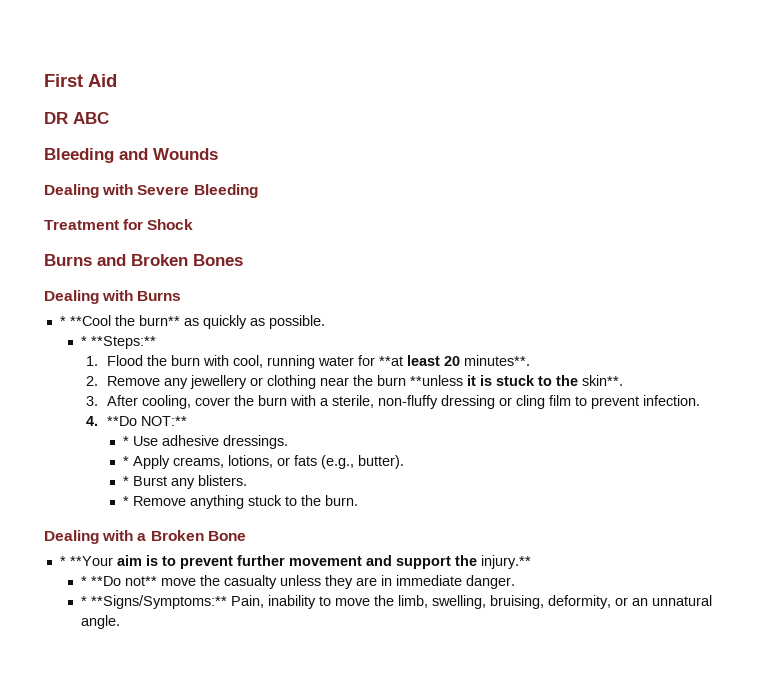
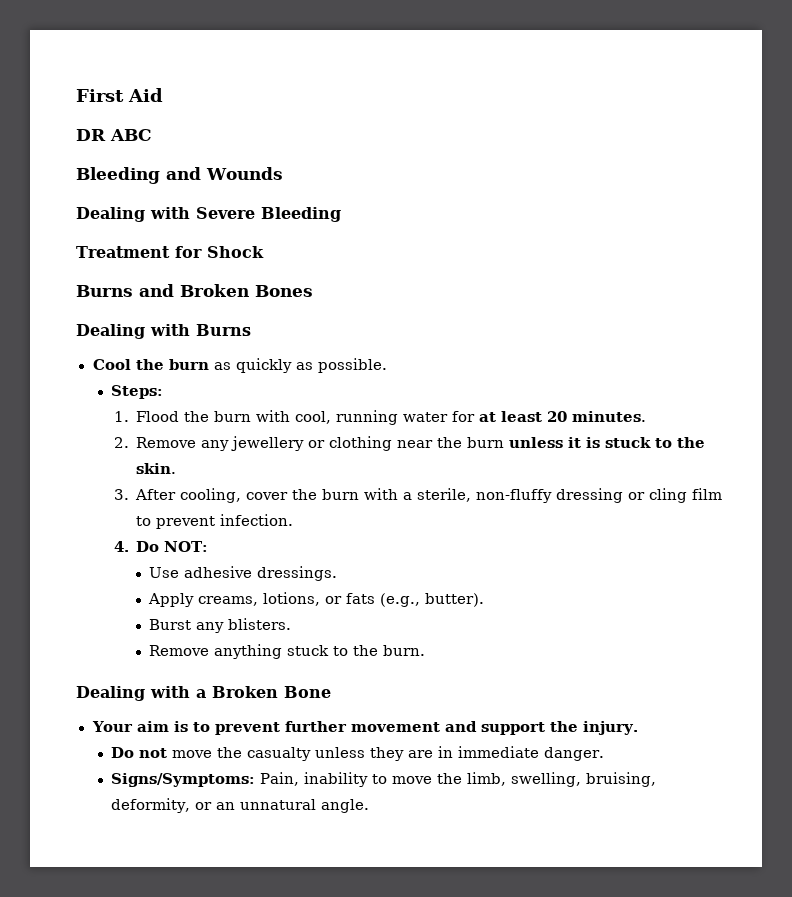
[59,315,180,326] * **Cool the burn** -> [92,359,209,370] Cool the burn
[80,336,156,349] * **Steps:** -> [111,385,164,399] Steps:
[378,356,403,366] **at -> [479,412,497,422] at
[463,355,530,366] minutes**. -> [572,411,647,422] minutes.
[409,375,463,386] **unless -> [509,437,564,448] unless
[581,375,623,386] skin**. -> [136,463,177,474] skin.
[106,416,187,426] [122,436,129,446] **Do NOT:** // * -> [136,541,209,552] Do NOT: //
[122,456,129,466] * -> (338, 573) none
[122,476,129,486] * -> (485, 600) none
[122,496,129,506] * -> (292, 624) none
[59,556,113,566] * **Your -> [91,721,134,732] Your
[480,555,531,569] [80,576,157,586] injury.** // * **Do not** -> [583,721,639,735] [111,747,168,758] injury. // Do not
[80,595,227,609] * **Signs/Symptoms:** -> [111,773,256,787] Signs/Symptoms:

